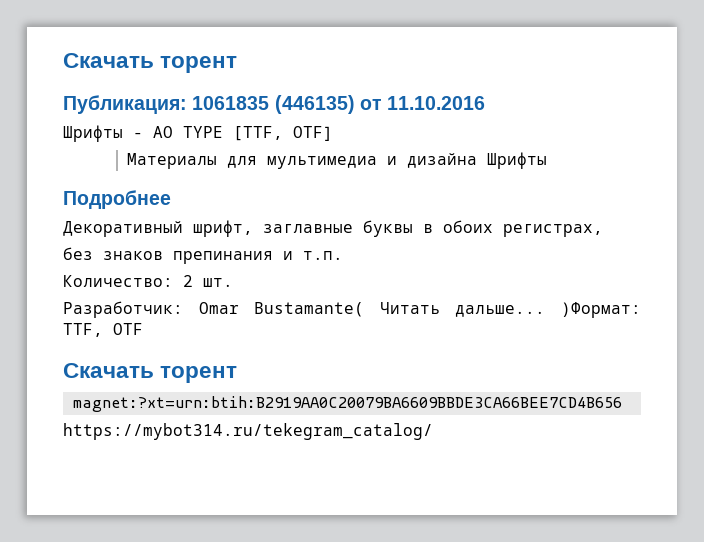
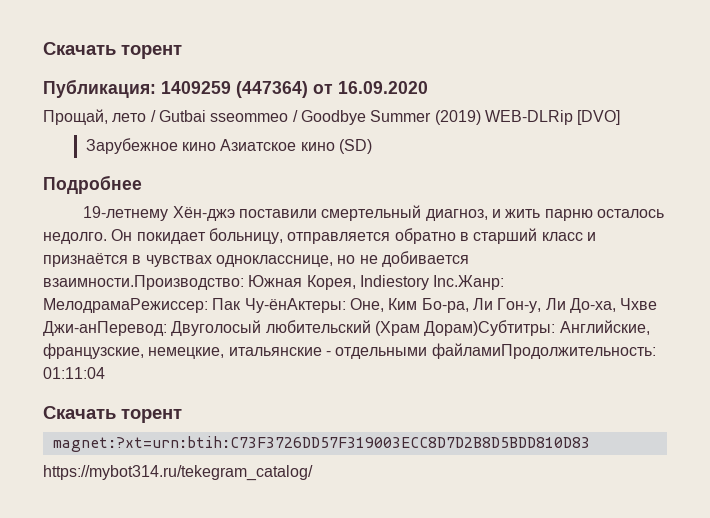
[192,95,486,114] [63,125,333,142] [126,152,547,169] [63,190,171,209] [63,220,603,237] [63,247,343,264] [63,275,233,287] [63,301,641,318] [63,323,143,337] [63,363,238,383] [72,396,622,412] 1061835 (446135) от 11.10.2016 // Шрифты - AO TYPE [TTF, OTF] // Материалы для мультимедиа и дизайна Шрифты // Подробнее // Декоративный шрифт, заглавные буквы в обоих регистрах, // без знаков препинания и т.п. // Количество: 2 шт. // Разработчик: Omar Bustamante( Читать дальше... )Формат: TTF, OTF // Скачать торент // magnet:?xt=urn:btih:B2919AA0C20079BA6609BBDE3CA66BEE7CD4B656 -> [161,81,428,98] [43,109,621,125] [85,138,372,154] [43,175,142,194] [83,205,664,221] [43,228,596,244] [43,251,469,267] [43,275,505,290] [43,298,658,313] [43,320,650,336] [43,343,656,359] [43,367,105,379] [43,406,182,423] [52,436,590,452] 1409259 (447364) от 16.09.2020 // Прощай, лето / Gutbai sseommeo / Goodbye Summer (2019) WEB-DLRip [DVO] // Зарубежное кино Азиатское кино (SD) // Подробнее // 19-летнему Хён-джэ поставили смертельный диагноз, и жить парню осталось недолго. Он покидает больницу, отправляется обратно в старший класс и признаётся в чувствах однокласснице, но не добивается взаимности.Производство: Южная Корея, Indiestory Inc.Жанр: МелодрамаРежиссер: Пак Чу-ёнАктеры: Oнe, Ким Бо-ра, Ли Гон-у, Ли До-ха, Чхве Джи-анПеревод: Двуголосый любительский (Храм Дорам)Субтитры: Английские, французские, немецкие, итальянские - отдельными файламиПродолжительность: 01:11:04 // Скачать торент // magnet:?xt=urn:btih:C73F3726DD57F319003ECC8D7D2B8D5BDD810D83

